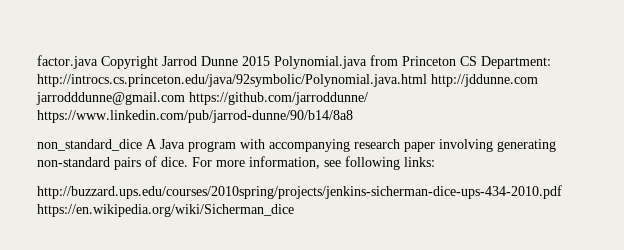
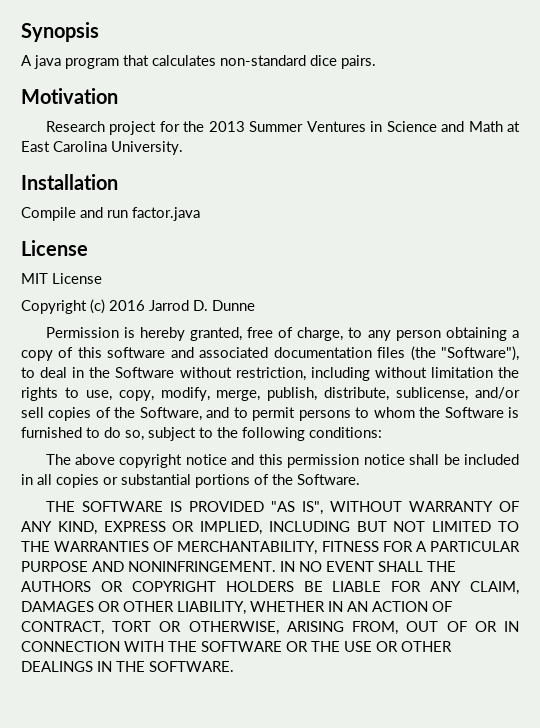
[37,55,551,69] [37,74,538,87] [36,92,368,105] [37,110,353,123] [37,139,556,152] [37,156,435,170] [37,185,562,199] [37,204,294,217] factor.java Copyright Jarrod Dunne 2015 Polynomial.java from Princeton CS Department: http://introcs.cs.princeton.edu/java/92symbolic/Polynomial.java.html http://jddunne.com jarrodddunne@gmail.com https://github.com/jarroddunne/ https://www.linkedin.com/pub/jarrod-dunne/90/b14/8a8 // non_standard_dice A Java program with accompanying research paper involving generating non-standard pairs of dice. For more information, see following links: // http://buzzard.ups.edu/courses/2010spring/projects/jenkins-sicherman-dice-ups-434-2010.pdf https://en.wikipedia.org/wiki/Sicherman_dice -> [21,22,99,42] [21,55,376,69] [21,88,118,104] [45,121,520,135] [21,141,183,155] [21,174,118,190] [21,207,200,221] [21,240,88,256] [21,273,102,284] [21,299,255,314] [45,327,519,341] [21,346,519,361] [21,367,519,381] [21,387,520,401] [21,407,519,421] [21,427,382,441] [45,454,519,468] [21,474,360,488] [45,501,519,515] [21,521,519,535] [21,541,521,555] [21,561,456,572] [21,581,519,595] [21,601,452,615] [21,621,519,635] [21,641,452,652] [21,661,234,672] Synopsis // A java program that calculates non-standard dice pairs. // Motivation // Research project for the 2013 Summer Ventures in Science and Math at East Carolina University. // Installation // Compile and run factor.java // License // MIT License // Copyright (c) 2016 Jarrod D. Dunne // Permission is hereby granted, free of charge, to any person obtaining a copy of this software and associated documentation files (the "Software"), to deal in the Software without restriction, including without limitation the rights to use, copy, modify, merge, publish, distribute, sublicense, and/or sell copies of the Software, and to permit persons to whom the Software is furnished to do so, subject to the following conditions: // The above copyright notice and this permission notice shall be included in all copies or substantial portions of the Software. // THE SOFTWARE IS PROVIDED "AS IS", WITHOUT WARRANTY OF ANY KIND, EXPRESS OR IMPLIED, INCLUDING BUT NOT LIMITED TO THE WARRANTIES OF MERCHANTABILITY, FITNESS FOR A PARTICULAR PURPOSE AND NONINFRINGEMENT. IN NO EVENT SHALL THE AUTHORS OR COPYRIGHT HOLDERS BE LIABLE FOR ANY CLAIM, DAMAGES OR OTHER LIABILITY, WHETHER IN AN ACTION OF CONTRACT, TORT OR OTHERWISE, ARISING FROM, OUT OF OR IN CONNECTION WITH THE SOFTWARE OR THE USE OR OTHER DEALINGS IN THE SOFTWARE.

